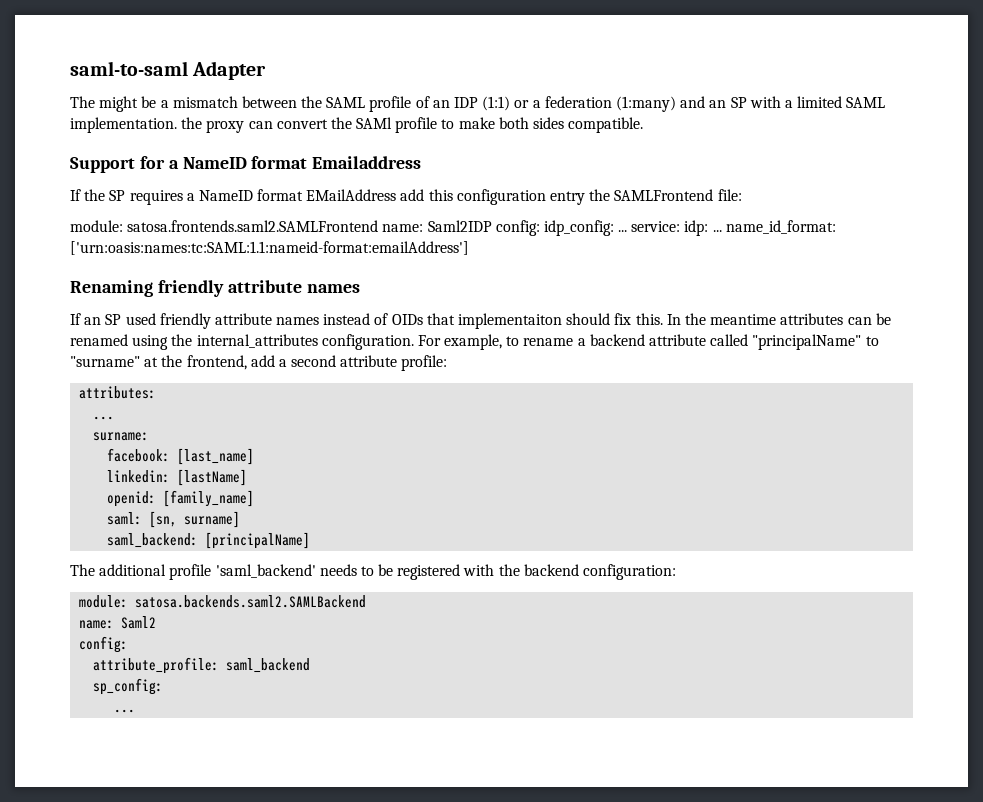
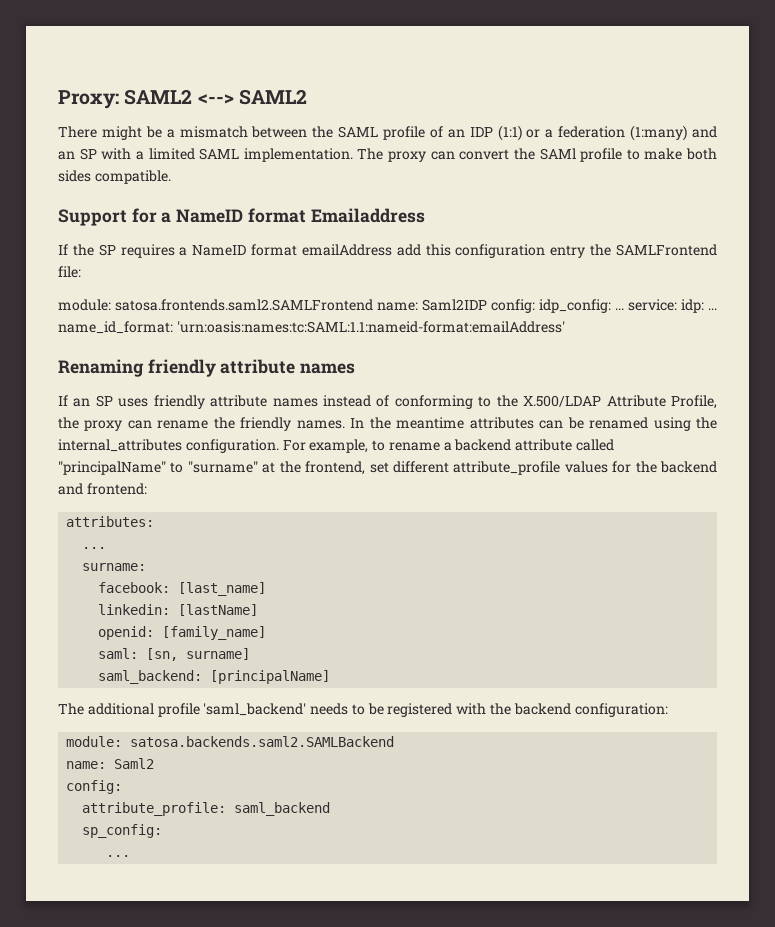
[70,61,267,80] [70,96,95,108] saml-to-saml Adapter // The -> [58,89,307,109] [58,126,97,138] Proxy: SAML2 <--> SAML2 // There
[181,117,203,129] the -> [357,148,384,160] The
[306,189,397,201] EMailAddress -> [301,244,392,256] emailAddress
[70,241,469,255] ['urn:oasis:names:tc:SAML:1.1:nameid-format:emailAddress'] -> [176,321,565,333] 'urn:oasis:names:tc:SAML:1.1:nameid-format:emailAddress'
[125,313,156,325] used -> [118,398,149,407] uses
[391,313,663,329] OIDs that implementaiton should fix this. -> [394,395,718,409] [58,417,345,431] conforming to the X.500/LDAP Attribute Profile, the proxy can rename the friendly names.
[250,355,448,371] add a second attribute profile: -> [369,461,717,475] [58,483,147,495] set different attribute_profile values for the backend and frontend:

